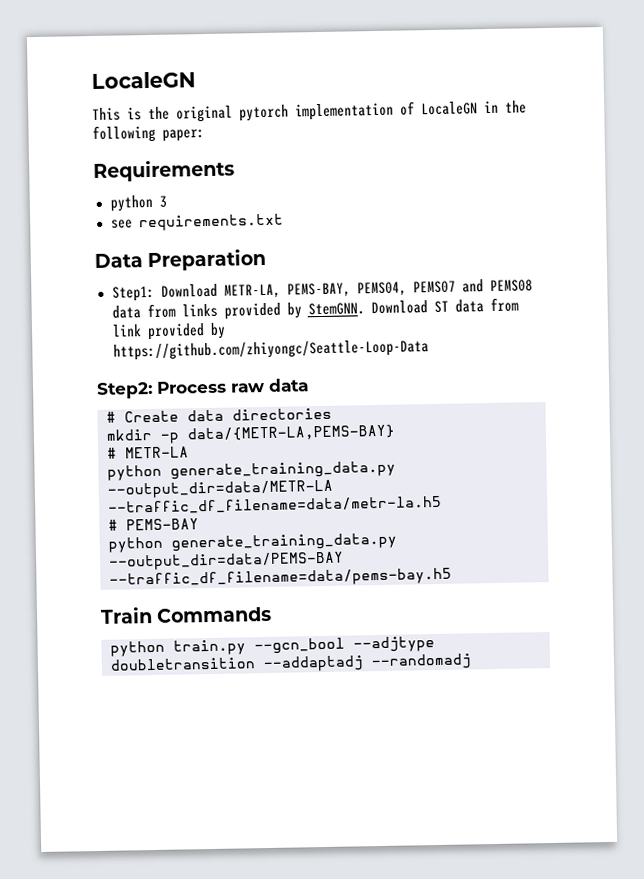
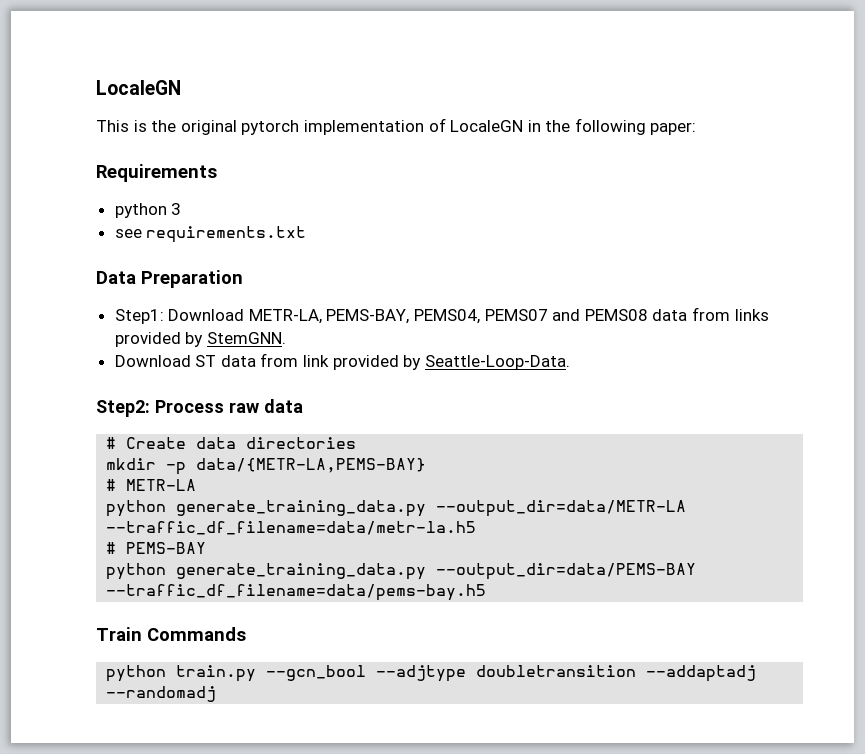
(365, 309) none -> (286, 338) //
[112,339,429,361] https://github.com/zhiyongc/Seattle-Loop-Data -> [424,355,570,370] Seattle-Loop-Data.

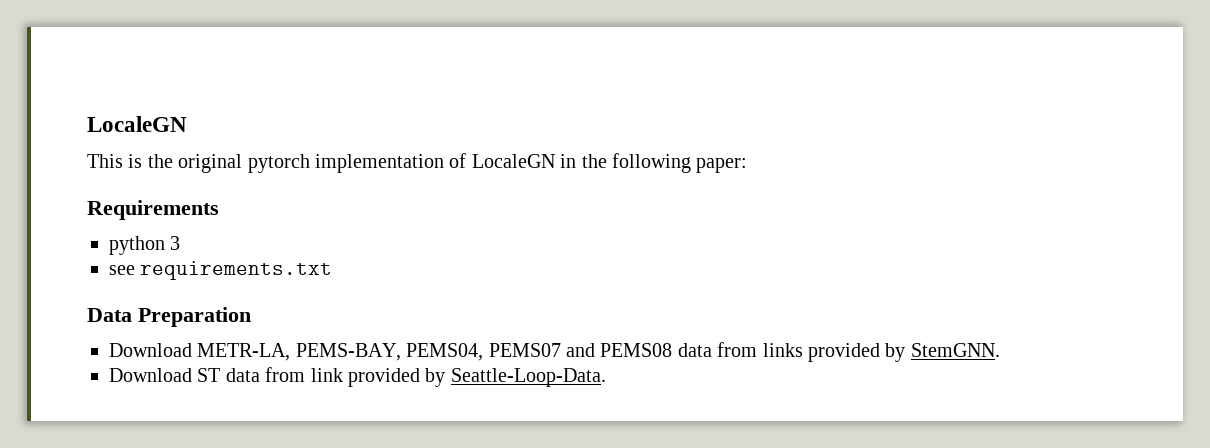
[114,309,164,324] Step1: -> (251, 317) none
[96,399,303,417] [106,437,357,449] [106,458,427,475] [106,479,197,491] [106,500,687,517] [106,521,477,535] [106,542,207,554] [106,563,697,580] [106,584,487,601] [96,627,246,641] [106,665,757,682] [106,686,217,702] // Step2: Process raw data // # Create data directories // mkdir -p data/{METR-LA,PEMS-BAY} // # METR-LA // python generate_training_data.py --output_dir=data/METR-LA --traffic_df_filename=data/metr-la.h5 // # PEMS-BAY // python generate_training_data.py --output_dir=data/PEMS-BAY --traffic_df_filename=data/pems-bay.h5 // Train Commands // python train.py --gcn_bool --adjtype doubletransition --addaptadj --randomadj -> (606, 377) none

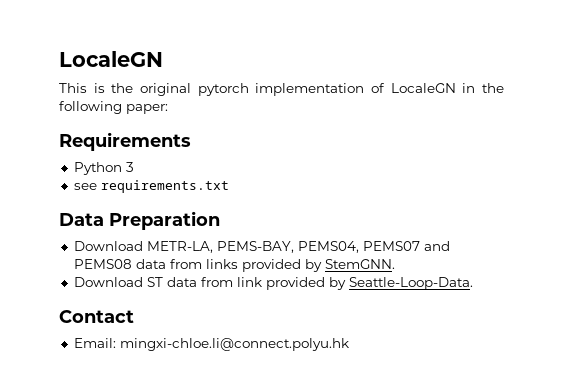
[109,236,165,255] python -> [73,162,122,175] Python
(606, 377) none -> [59,310,134,323] [73,338,349,351] // Contact // Email: mingxi-chloe.li@connect.polyu.hk

